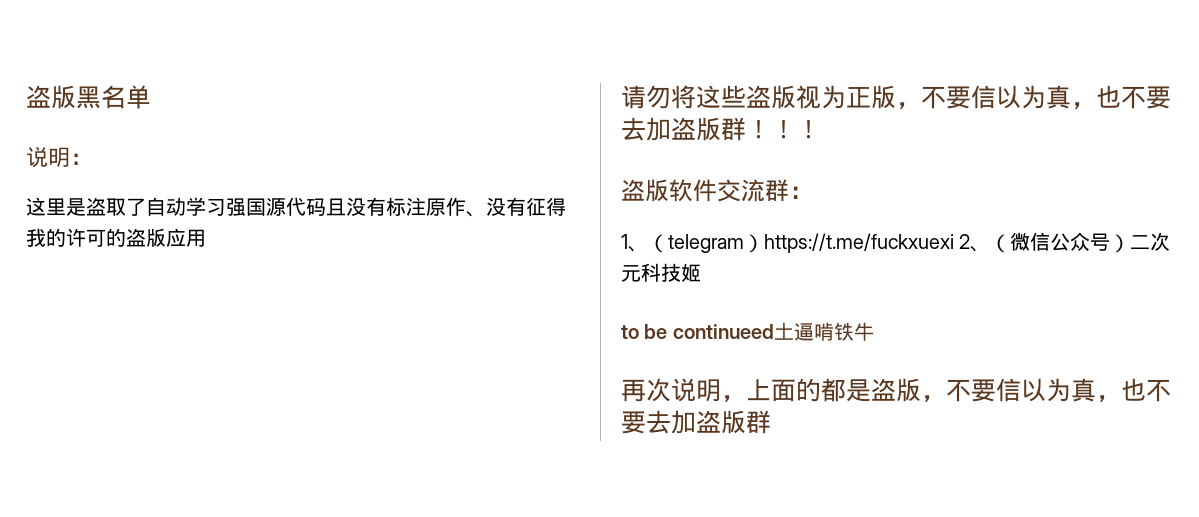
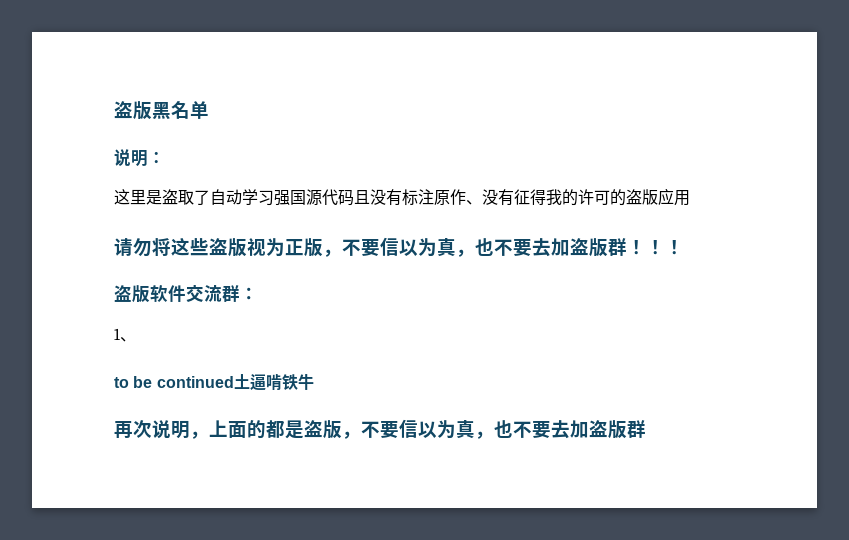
[648,232,1171,253] [621,263,701,282] （telegram）https://t.me/fuckxuexi 2、（微信公众号）二次元科技姬 -> (136, 339) none
[672,324,774,339] continueed -> [156,376,234,388] continued

